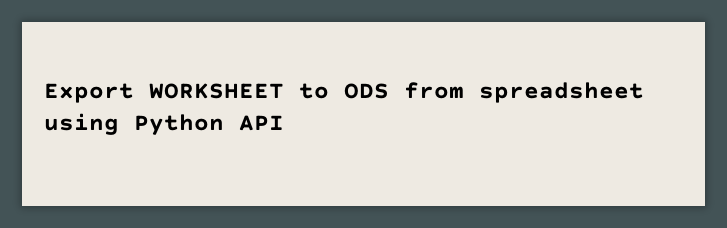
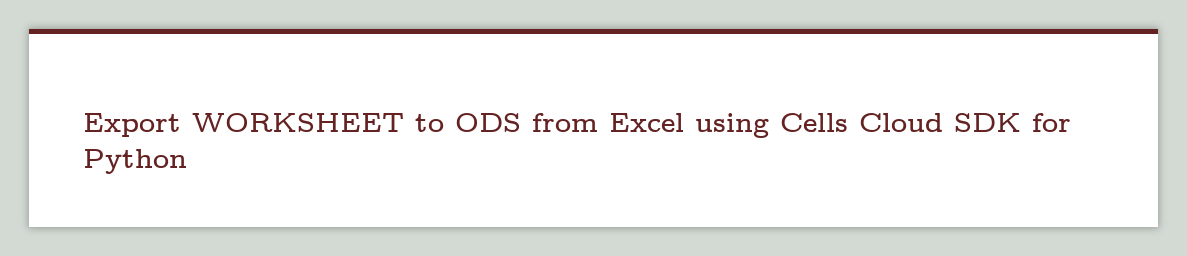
[479,82,644,103] [44,113,284,135] spreadsheet using Python API -> [609,113,1071,138] [83,149,187,174] Excel using Cells Cloud SDK for Python

